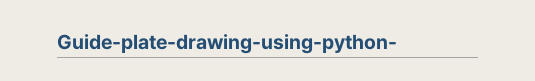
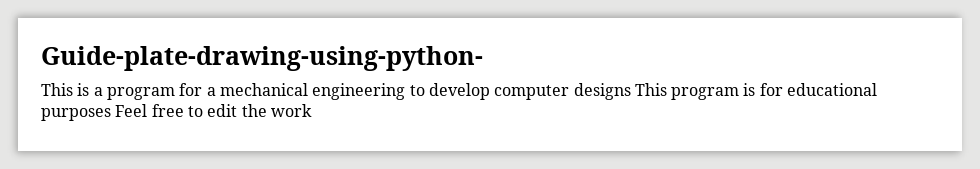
(397, 44) none -> [41,83,878,100] [41,104,312,121] // This is a program for a mechanical engineering to develop computer designs This program is for educational purposes Feel free to edit the work

